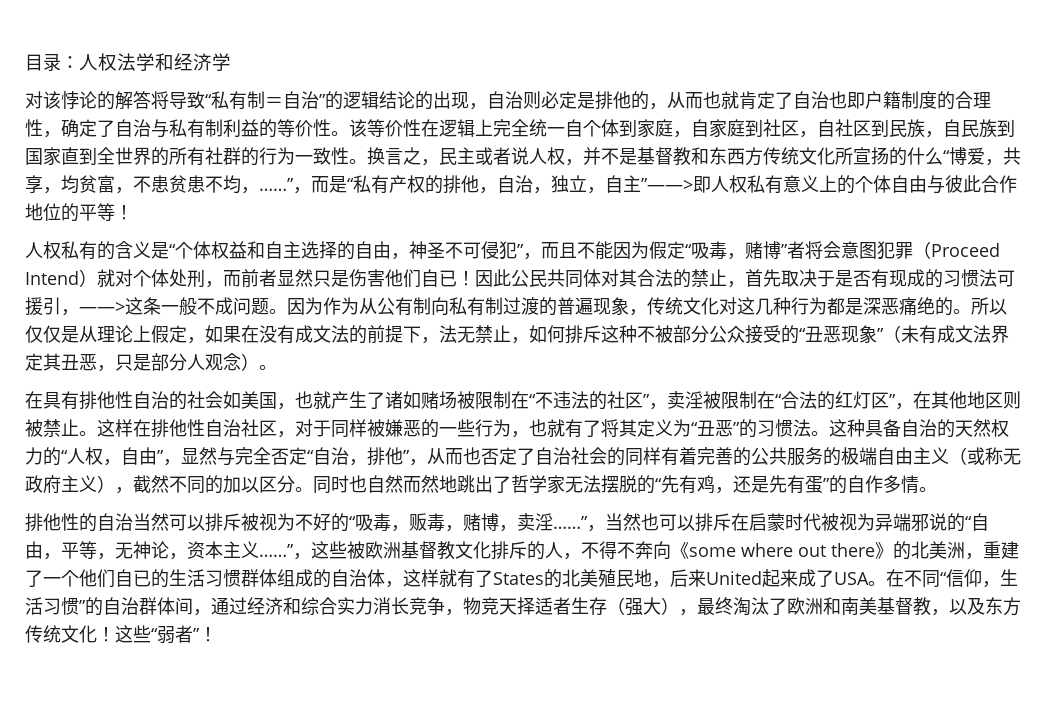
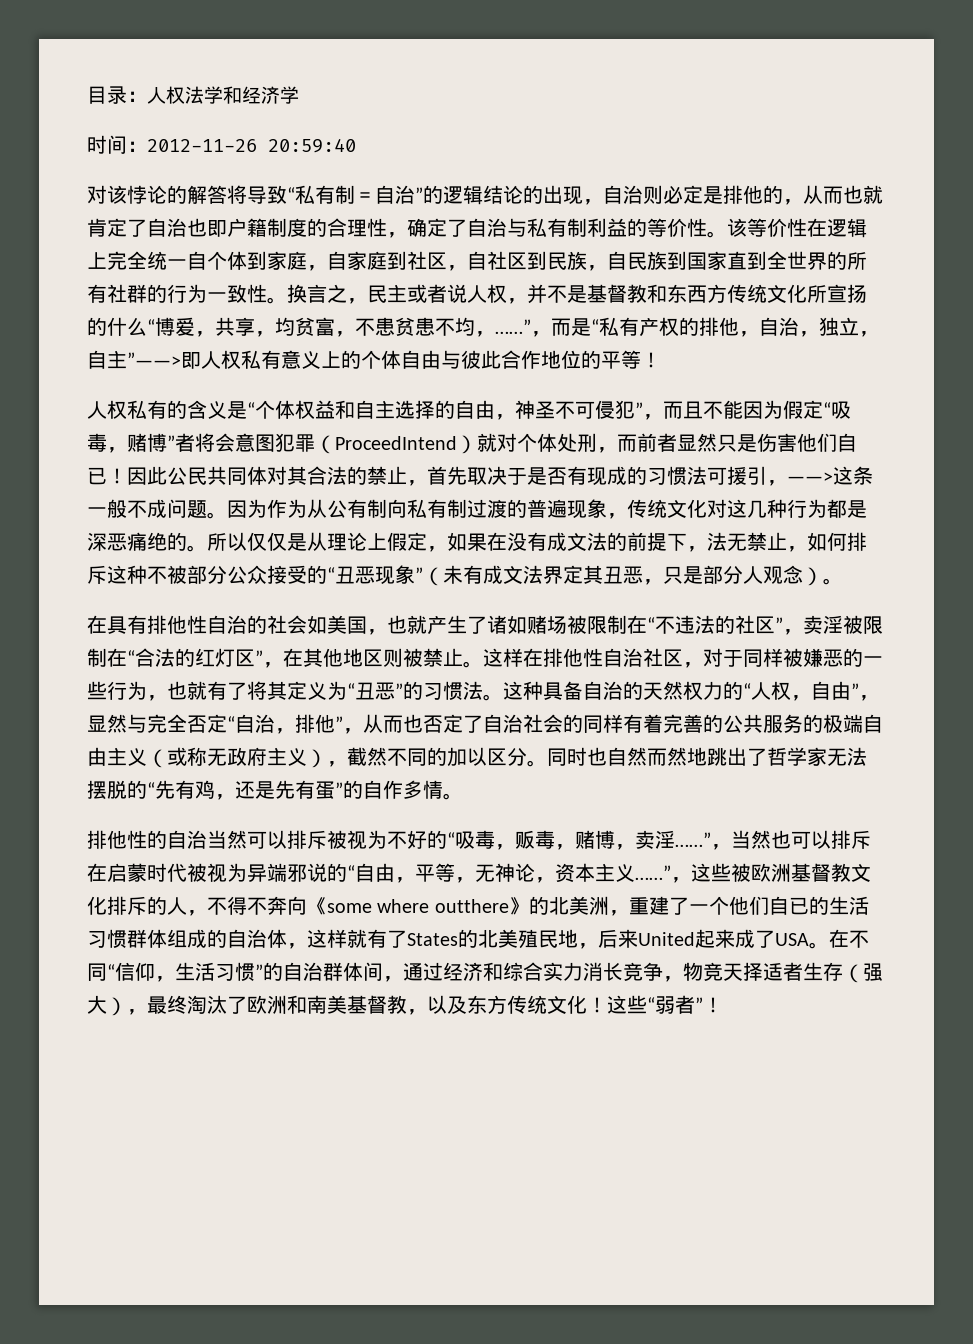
(231, 62) none -> [87,135,356,154] // 时间：2012-11-26 20:59:40
[931,243,1000,257] [25,271,79,285] Proceed Intend -> [335,436,457,450] ProceedIntend
[798,543,875,557] out there -> [434,899,509,913] outthere

